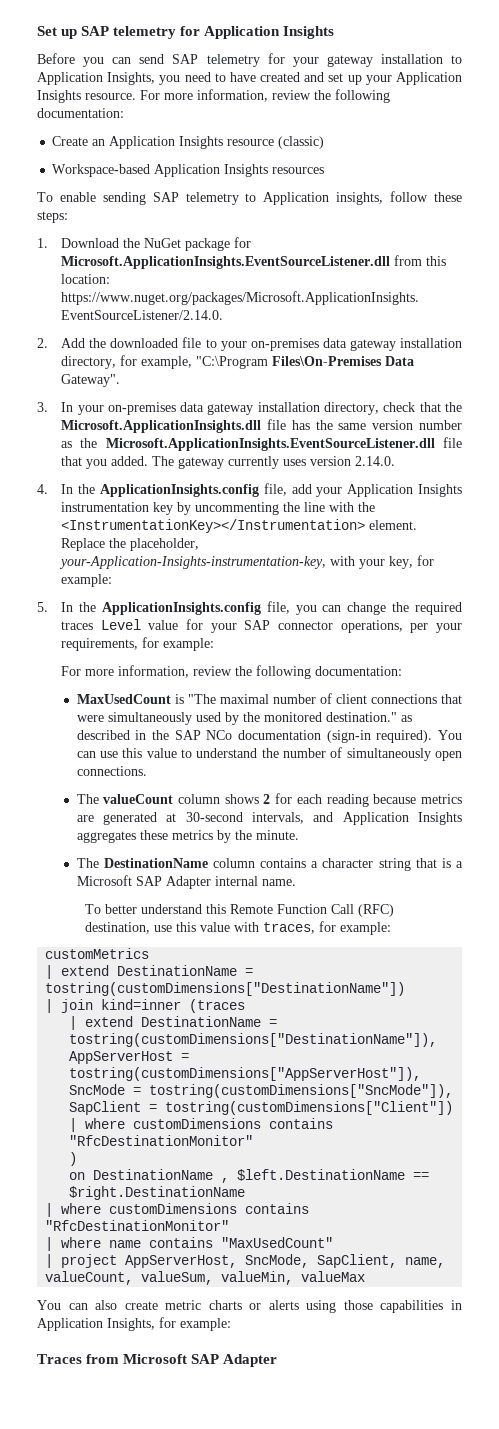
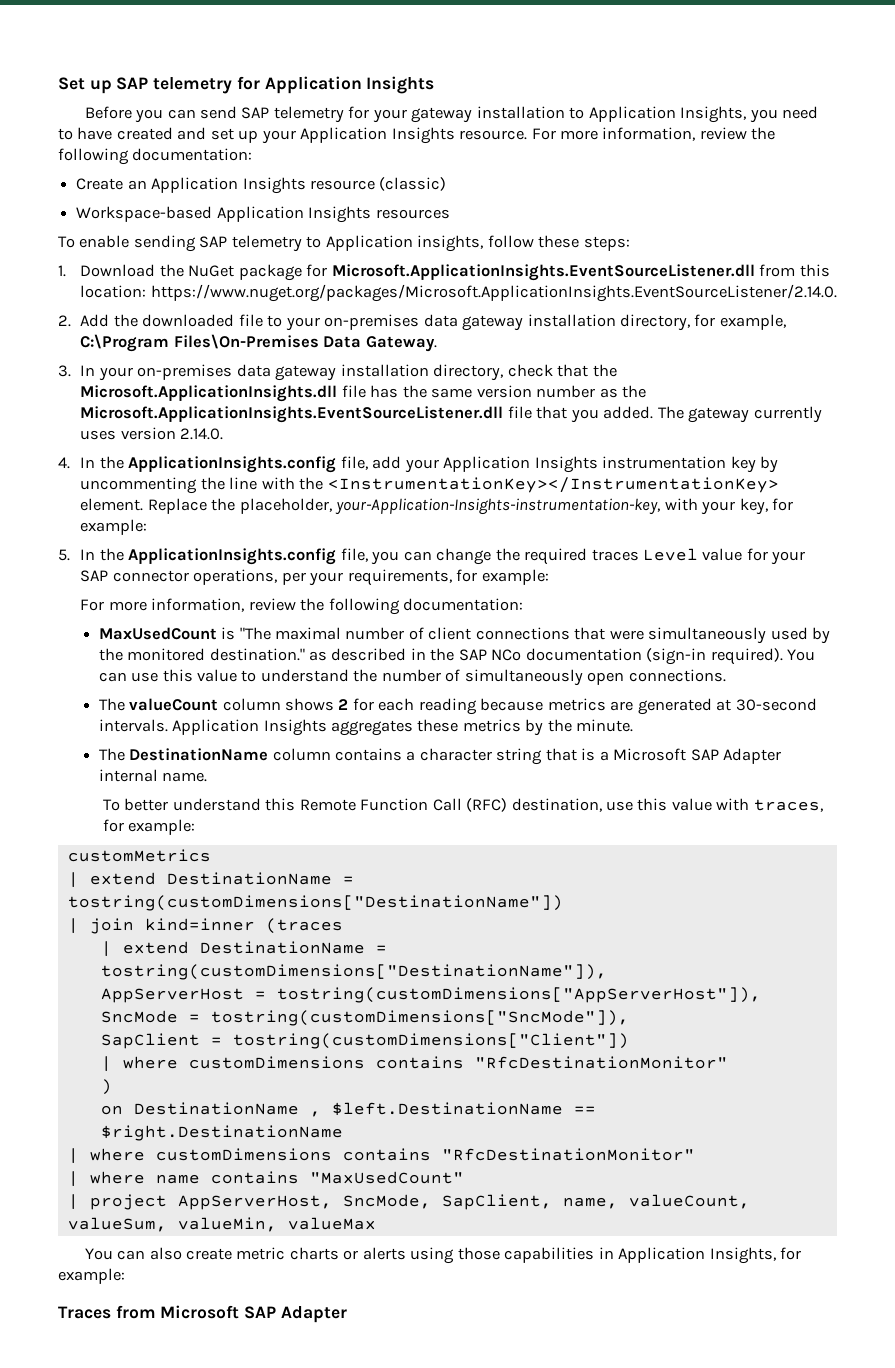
[196,356,269,369] "C:\Program -> [80,334,170,352] C:\Program
[61,374,121,387] Gateway". -> [365,336,437,352] Gateway.
[61,519,366,533] <InstrumentationKey></Instrumentation> -> [327,477,779,493] <InstrumentationKey></InstrumentationKey>
[251,812,334,824] intervals, and -> [98,719,168,732] intervals.

